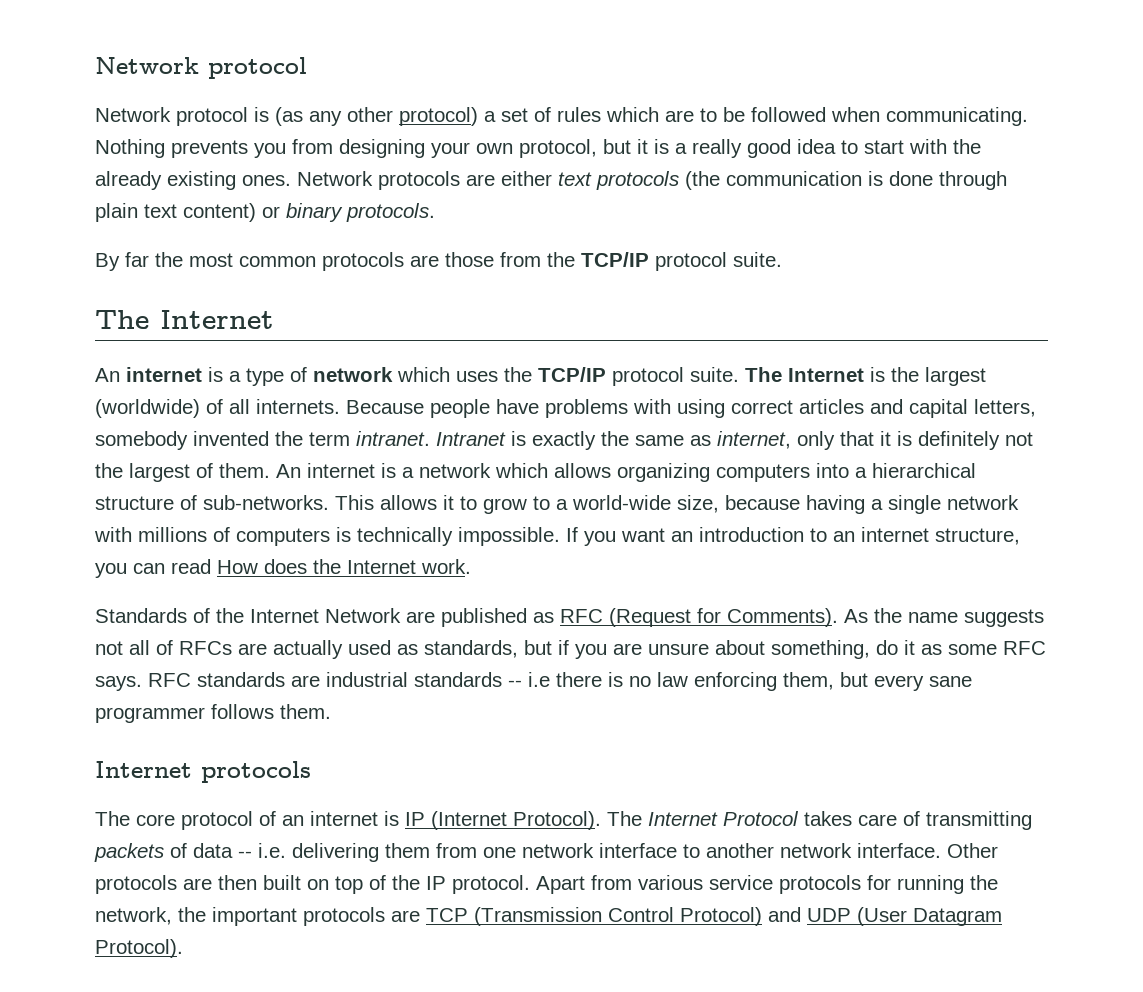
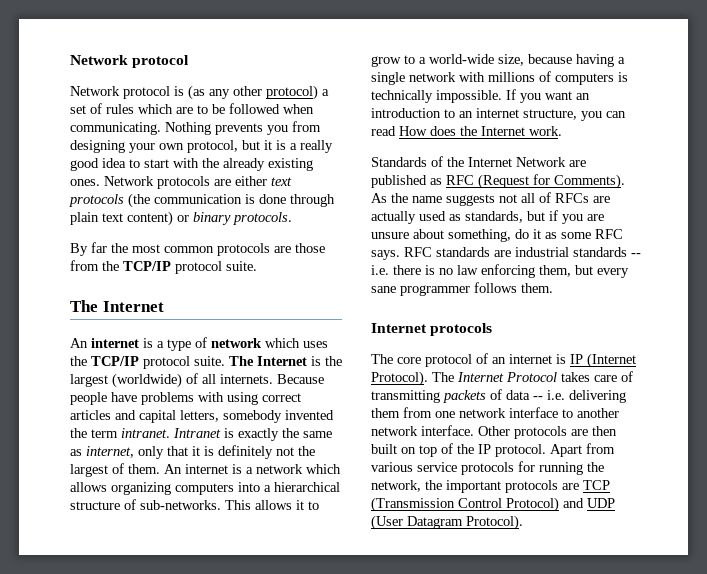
[528,672,550,687] i.e -> [371,265,389,275] i.e.

